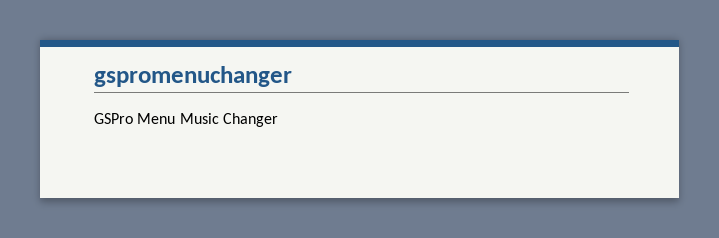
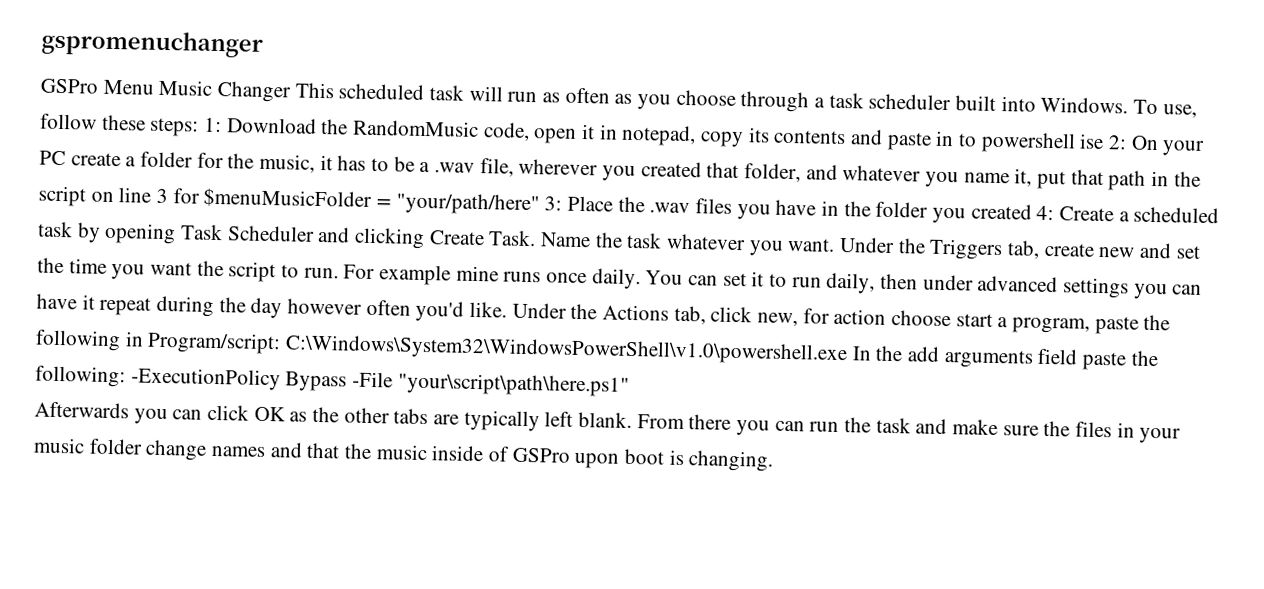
(278, 120) none -> [294,82,1197,118] [40,113,1206,156] [39,150,1201,191] [38,185,1220,224] [38,221,1201,261] [37,257,1203,300] [36,293,1171,335] [35,329,1159,371] [35,365,630,397] [34,401,1182,444] [33,437,775,472] This scheduled task will run as often as you choose through a task scheduler built into Windows. To use, follow these steps: 1: Download the RandomMusic code, open it in notepad, copy its contents and paste in to powershell ise 2: On your PC create a folder for the music, it has to be a .wav file, wherever you created that folder, and whatever you name it, put that path in the script on line 3 for $menuMusicFolder = "your/path/here" 3: Place the .wav files you have in the folder you created 4: Create a scheduled task by opening Task Scheduler and clicking Create Task. Name the task whatever you want. Under the Triggers tab, create new and set the time you want the script to run. For example mine runs once daily. You can set it to run daily, then under advanced settings you can have it repeat during the day however often you'd like. Under the Actions tab, click new, for action choose start a program, paste the following in Program/script: C:\Windows\System32\WindowsPowerShell\v1.0\powershell.exe In the add arguments field paste the following: -ExecutionPolicy Bypass -File "your\script\path\here.ps1" // Afterwards you can click OK as the other tabs are typically left blank. From there you can run the task and make sure the files in your music folder change names and that the music inside of GSPro upon boot is changing.

